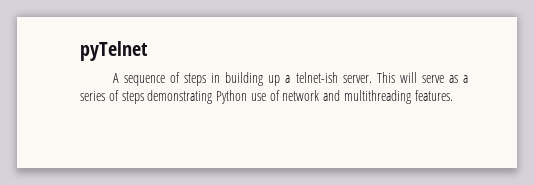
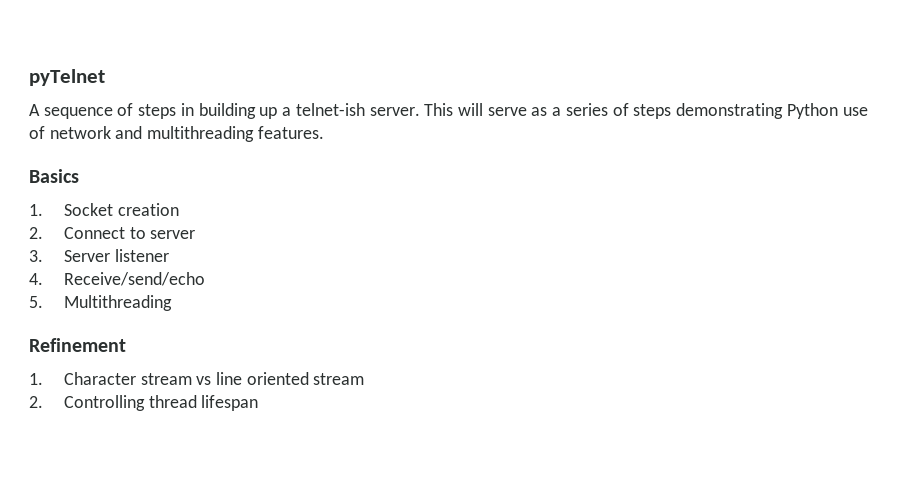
(453, 95) none -> [29,169,79,183] [29,203,179,216] [29,227,196,239] [29,249,169,262] [29,272,205,286] [29,295,172,311] [29,338,126,352] [29,372,365,385] [29,395,259,411] // Basics // 1. Socket creation // 2. Connect to server // 3. Server listener // 4. Receive/send/echo // 5. Multithreading // Refinement // 1. Character stream vs line oriented stream // 2. Controlling thread lifespan

